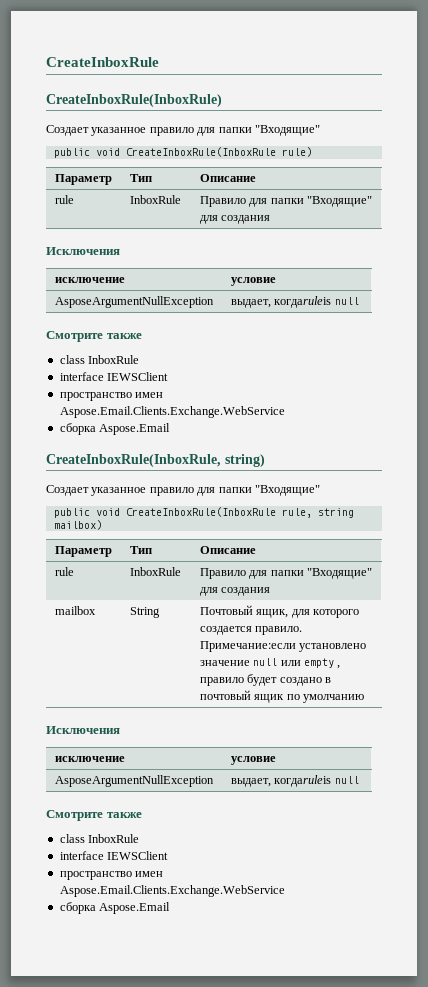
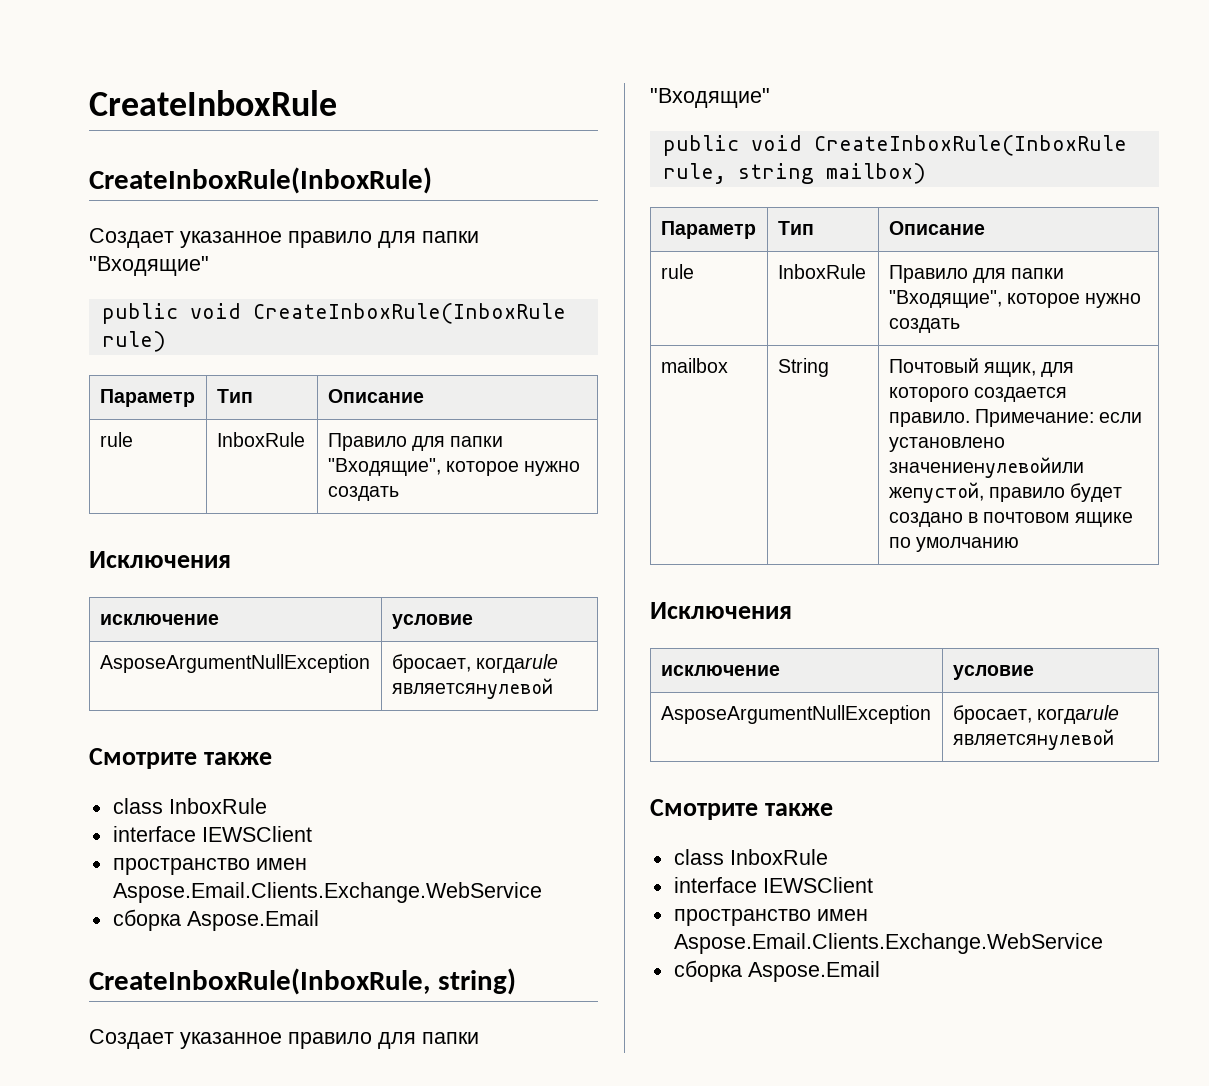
[307,196,373,207] [199,215,271,224] [46,247,120,255] [54,277,125,283] [230,277,276,286] [54,296,214,308] [230,296,359,308] "Входящие" для создания // Исключения // исключение | условие // AsposeArgumentNullException | выдает, когдаruleis null -> [327,458,581,476] [327,486,399,501] [89,551,231,568] [99,614,219,625] [391,614,473,629] [99,654,370,673] [391,654,559,673] [391,678,553,699] "Входящие", которое нужно создать // Исключения // исключение | условие // AsposeArgumentNullException | бросает, когдаrule являетсянулевой
[307,568,373,579] [199,587,271,596] "Входящие" для создания -> [888,290,1142,308] [888,318,960,333] "Входящие", которое нужно создать
[199,641,367,652] [199,658,341,669] Примечание:если установлено значение null или empty , -> [975,409,1143,427] [888,437,1005,452] [888,457,1084,478] [888,482,984,503] Примечание: если установлено значениенулевойили жепустой,
[199,690,285,703] почтовый ящик -> [983,512,1133,527] почтовом ящике
[230,775,359,787] выдает, когдаruleis null -> [952,705,1120,724] [952,729,1114,750] бросает, когдаrule являетсянулевой

